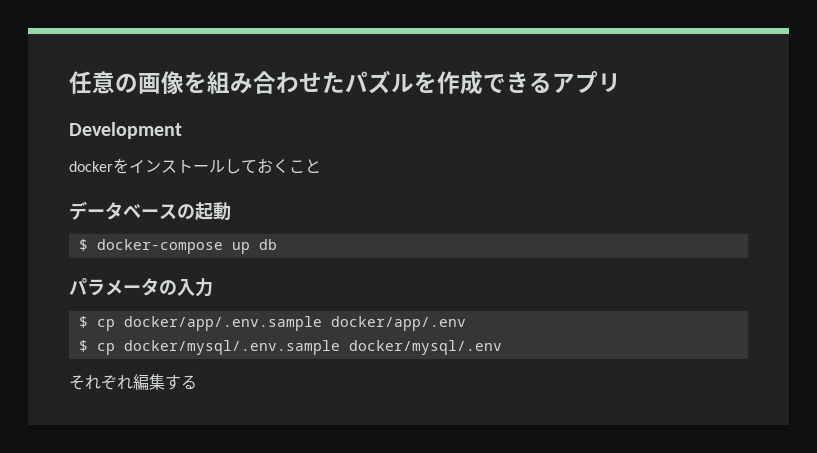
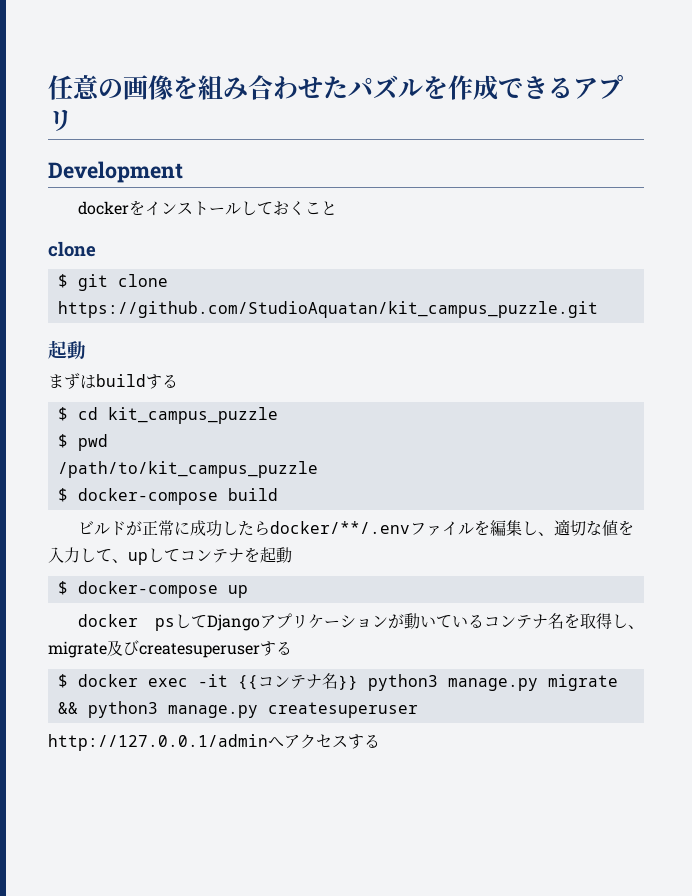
[69,201,231,221] [78,239,277,254] [69,278,213,297] [78,316,466,331] [78,340,502,355] [69,374,165,390] データベースの起動 // $ docker-compose up db // パラメータの入力 // $ cp docker/app/.env.sample docker/app/.env // $ cp docker/mysql/.env.sample docker/mysql/.env // それぞれ編集 -> [48,241,96,257] [57,274,168,291] [57,301,598,318] [48,340,86,360] [48,373,178,389] [57,407,278,424] [57,434,108,451] [57,461,318,478] [57,488,278,505] [78,519,635,537] [48,547,292,565] [57,581,248,598] [78,613,644,631] [48,640,292,658] [57,673,618,691] [57,701,418,718] [48,734,348,751] clone // $ git clone https://github.com/StudioAquatan/kit_campus_puzzle.git // 起動 // まずはbuildする // $ cd kit_campus_puzzle // $ pwd // /path/to/kit_campus_puzzle // $ docker-compose build // ビルドが正常に成功したらdocker/**/.envファイルを編集し、適切な値を入力して、upしてコンテナを起動 // $ docker-compose up // docker psしてDjangoアプリケーションが動いているコンテナ名を取得し、migrate及びcreatesuperuserする // $ docker exec -it {{コンテナ名}} python3 manage.py migrate && python3 manage.py createsuperuser // http://127.0.0.1/adminへアクセス

